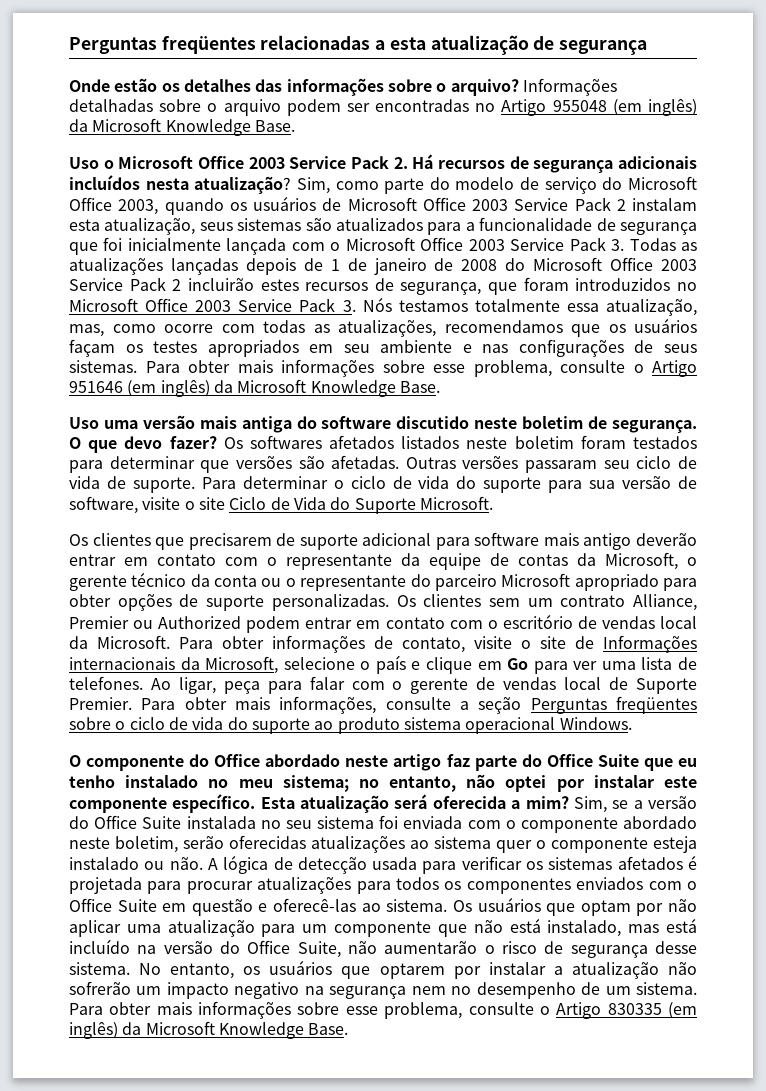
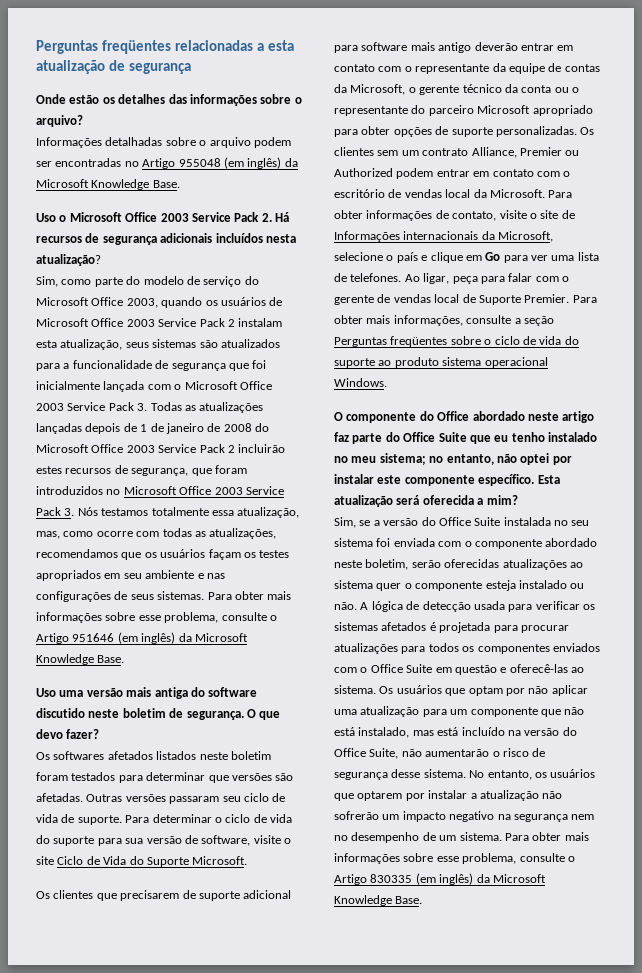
(519, 87) none -> (83, 121) //
(292, 185) none -> (101, 260) //
(217, 442) none -> (100, 734) //
(569, 802) none -> (518, 500) //

